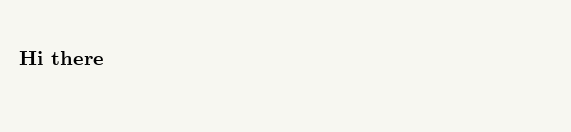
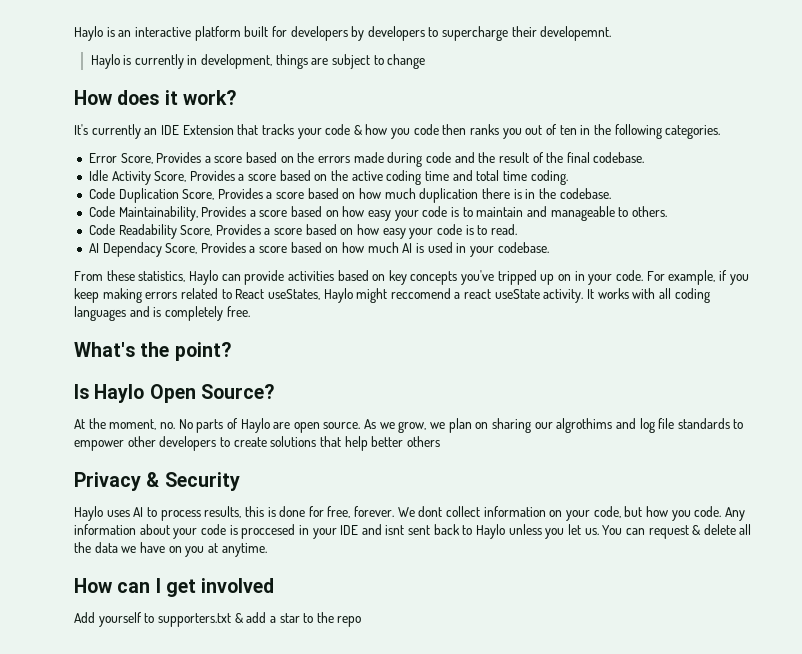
[19,51,104,65] Hi there -> [74,26,612,41] [90,54,426,69] [74,90,236,105] [74,124,721,139] [88,152,645,167] [88,170,568,185] [88,188,611,203] [88,206,667,221] [88,224,517,239] [88,242,549,257] [74,270,749,285] [74,288,710,303] [74,306,250,321] [74,342,231,361] [74,384,274,403] [74,418,744,433] [74,436,440,451] [74,472,240,491] [74,506,745,521] [74,524,752,539] [74,542,267,557] [74,578,275,597] [74,612,362,627] Haylo is an interactive platform built for developers by developers to supercharge their developemnt. // Haylo is currently in development, things are subject to change // How does it work? // It's currently an IDE Extension that tracks your code & how you code then ranks you out of ten in the following categories. // Error Score, Provides a score based on the errors made during code and the result of the final codebase. // Idle Activity Score, Provides a score based on the active coding time and total time coding. // Code Duplication Score, Provides a score based on how much duplication there is in the codebase. // Code Maintainability, Provides a score based on how easy your code is to maintain and manageable to others. // Code Readability Score, Provides a score based on how easy your code is to read. // AI Dependacy Score, Provides a score based on how much AI is used in your codebase. // From these statistics, Haylo can provide activities based on key concepts you've tripped up on in your code. For example, if you keep making errors related to React useStates, Haylo might reccomend a react useState activity. It works with all coding languages and is completely free. // What's the point? // Is Haylo Open Source? // At the moment, no. No parts of Haylo are open source. As we grow, we plan on sharing our algrothims and log file standards to empower other developers to create solutions that help better others // Privacy & Security // Haylo uses AI to process results, this is done for free, forever. We dont collect information on your code, but how you code. Any information about your code is proccesed in your IDE and isnt sent back to Haylo unless you let us. You can request & delete all the data we have on you at anytime. // How can I get involved // Add yourself to supporters.txt & add a star to the repo

